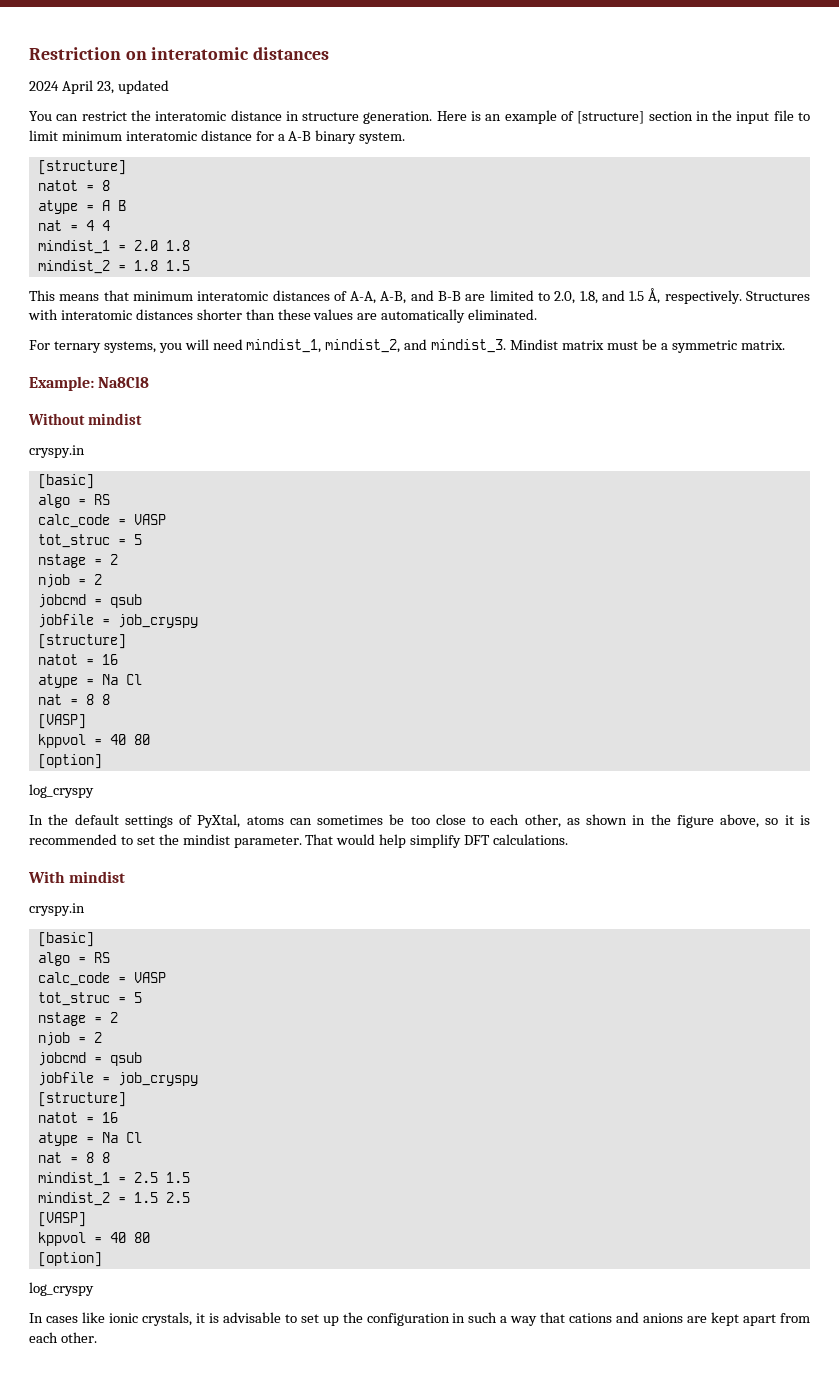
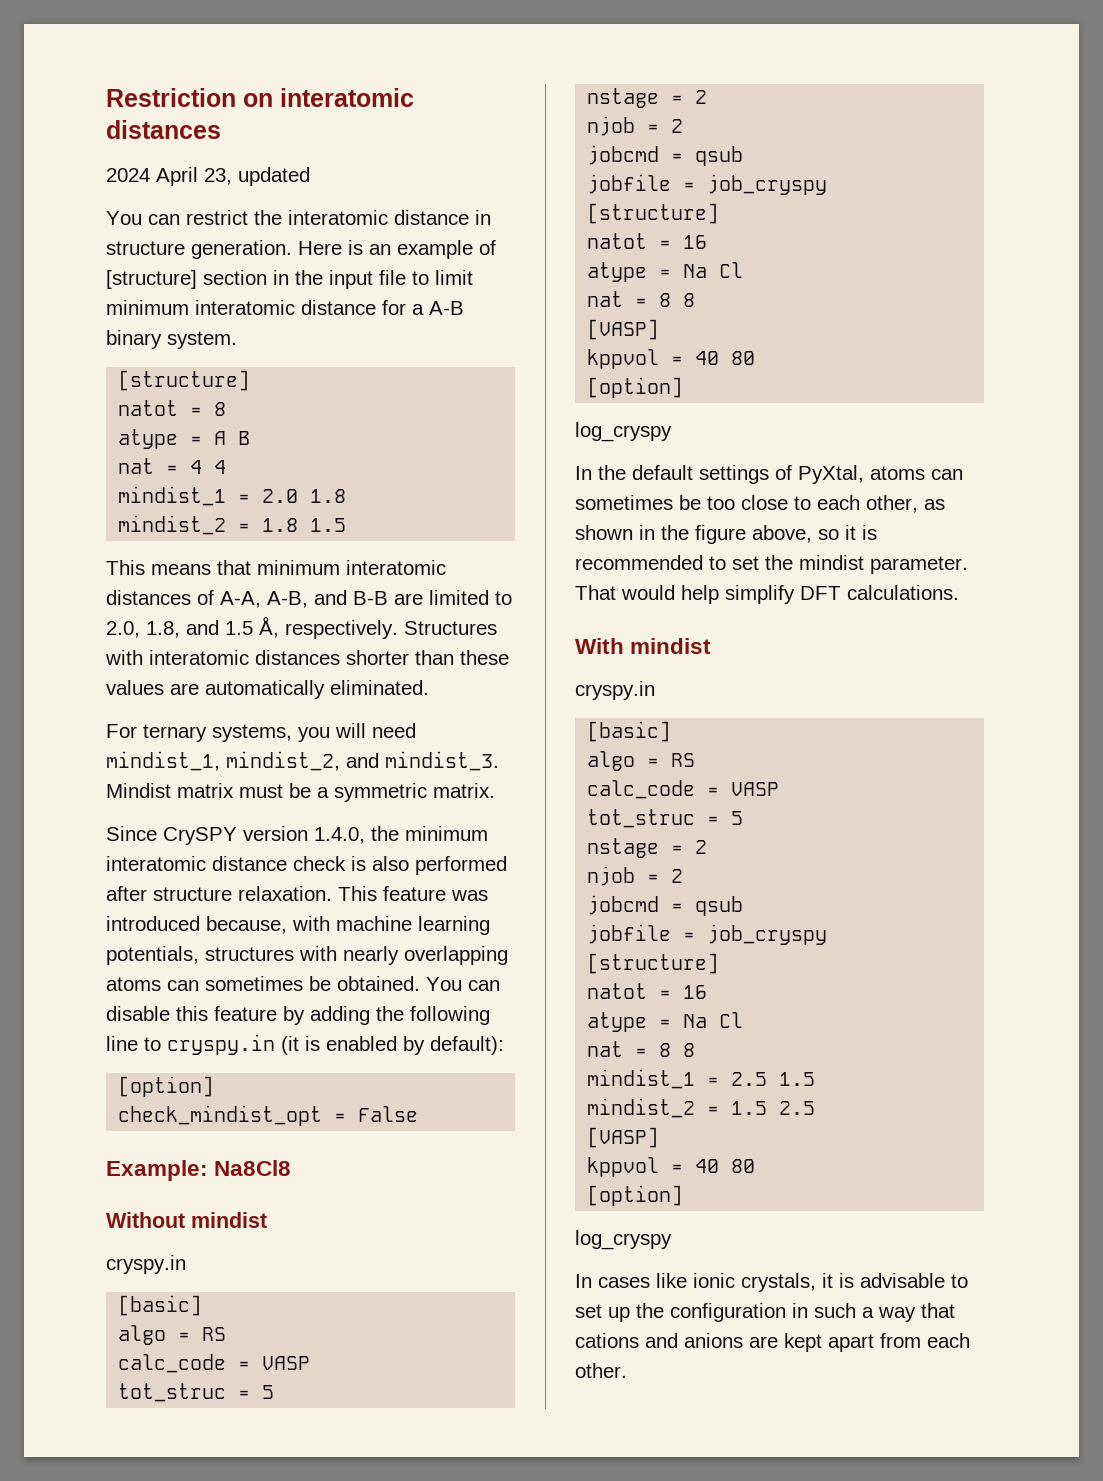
(785, 345) none -> [106,826,488,845] [106,856,507,875] [106,886,488,901] [106,916,490,935] [106,946,508,965] [106,976,500,991] [106,1006,490,1025] [106,1034,504,1055] [118,1076,215,1097] [118,1105,419,1126] // Since CrySPY version 1.4.0, the minimum interatomic distance check is also performed after structure relaxation. This feature was introduced because, with machine learning potentials, structures with nearly overlapping atoms can sometimes be obtained. You can disable this feature by adding the following line to cryspy.in (it is enabled by default): // [option] // check_mindist_opt = False

